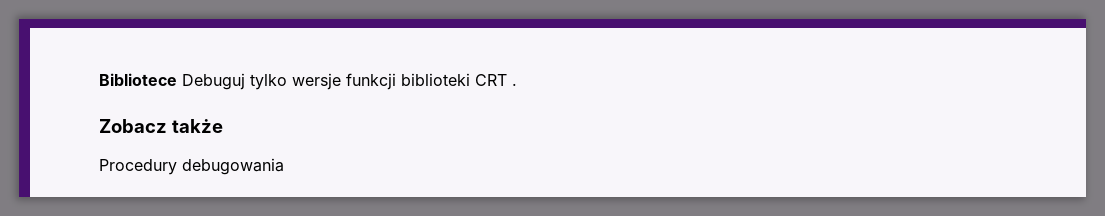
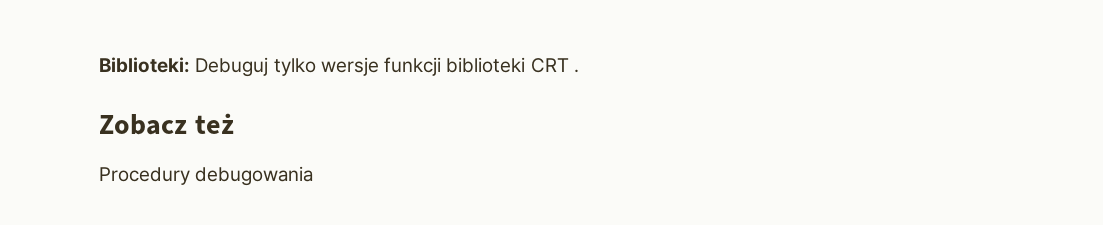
[99,73,177,86] Bibliotece -> [99,57,190,73] Biblioteki:
[171,119,223,133] także -> [194,113,234,134] też

